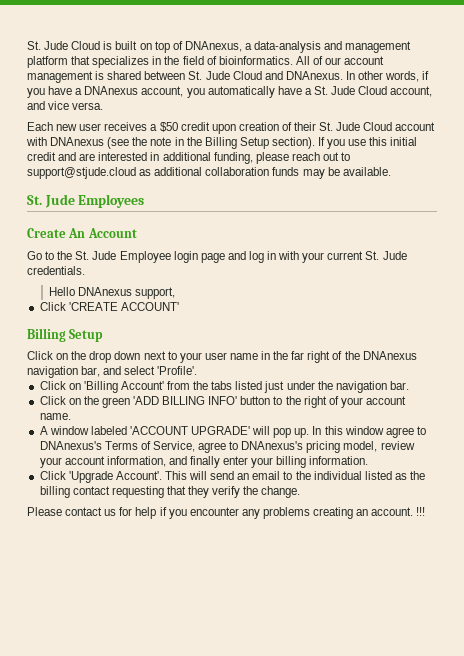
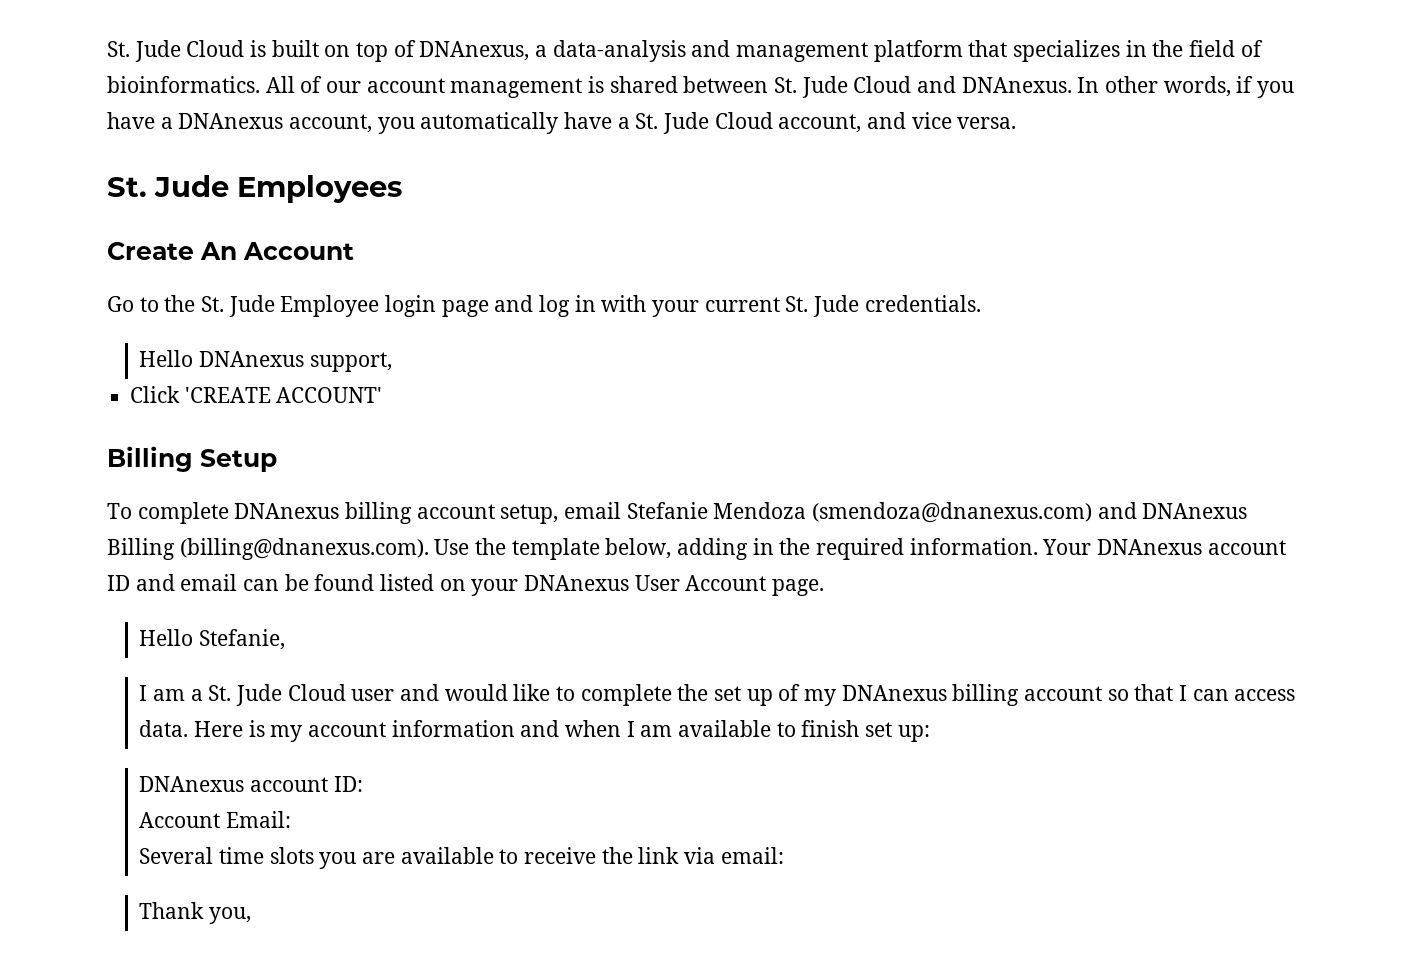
[27,122,436,134] [26,137,418,149] [27,152,351,164] [27,167,391,179] // Each new user receives a $50 credit upon creation of their St. Jude Cloud account with DNAnexus (see the note in the Billing Setup section). If you use this initial credit and are interested in additional funding, please reach out to support@stjude.cloud as additional collaboration funds may be available. -> (1017, 123) none
[27,351,417,363] [27,366,198,378] [39,381,409,393] [39,396,407,408] [39,413,71,420] [39,426,426,438] [39,441,415,453] [39,456,369,468] [39,471,426,483] [39,486,301,498] [27,507,426,519] Click on the drop down next to your user name in the far right of the DNAnexus navigation bar, and select 'Profile'. // Click on 'Billing Account' from the tabs listed just under the navigation bar. // Click on the green 'ADD BILLING INFO' button to the right of your account name. // A window labeled 'ACCOUNT UPGRADE' will pop up. In this window agree to DNAnexus's Terms of Service, agree to DNAnexus's pricing model, review your account information, and finally enter your billing information. // Click 'Upgrade Account'. This will send an email to the individual listed as the billing contact requesting that they verify the change. // Please contact us for help if you encounter any problems creating an account. !!! -> [107,502,1248,524] [107,538,1286,560] [107,574,825,596] [139,629,285,650] [139,684,1296,706] [139,720,930,742] [139,776,363,792] [139,811,291,828] [139,847,784,869] [139,902,251,924] To complete DNAnexus billing account setup, email Stefanie Mendoza (smendoza@dnanexus.com) and DNAnexus Billing (billing@dnanexus.com). Use the template below, adding in the required information. Your DNAnexus account ID and email can be found listed on your DNAnexus User Account page. // Hello Stefanie, // I am a St. Jude Cloud user and would like to complete the set up of my DNAnexus billing account so that I can access data. Here is my account information and when I am available to finish set up: // DNAnexus account ID: // Account Email: // Several time slots you are available to receive the link via email: // Thank you,

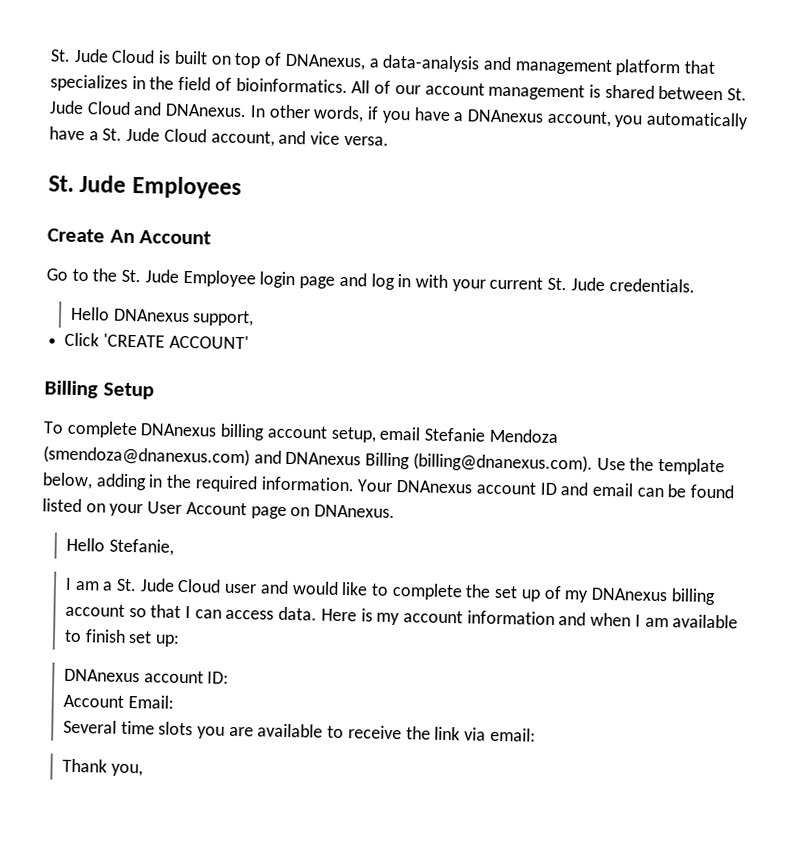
[524,575,630,591] DNAnexus -> (144, 510) none
[772,579,825,596] page. -> [250,504,396,519] page on DNAnexus.

